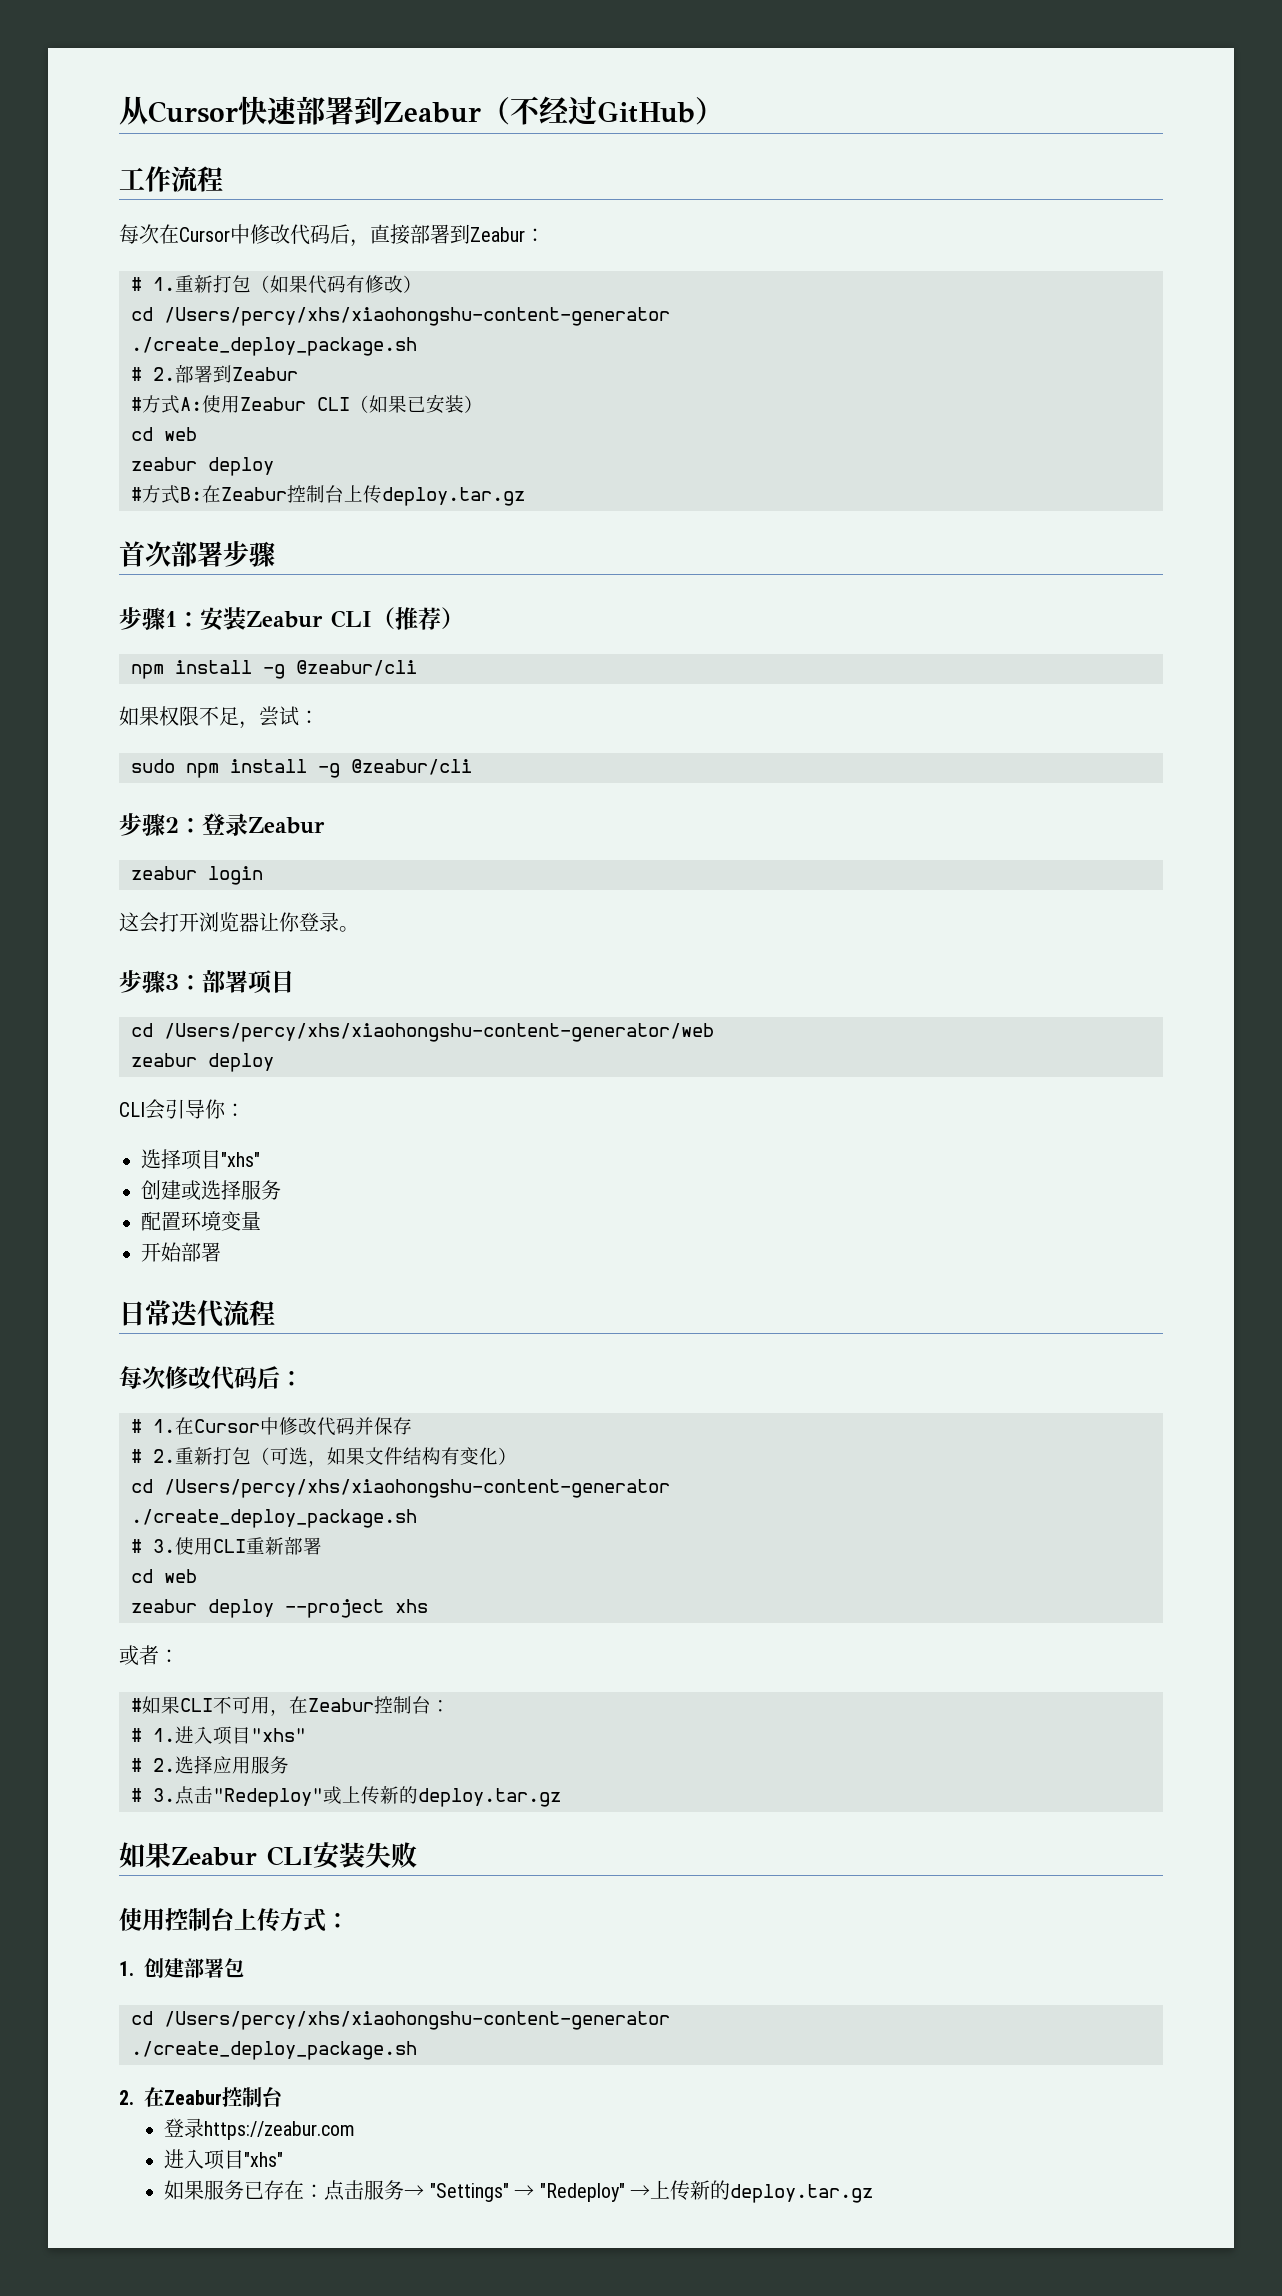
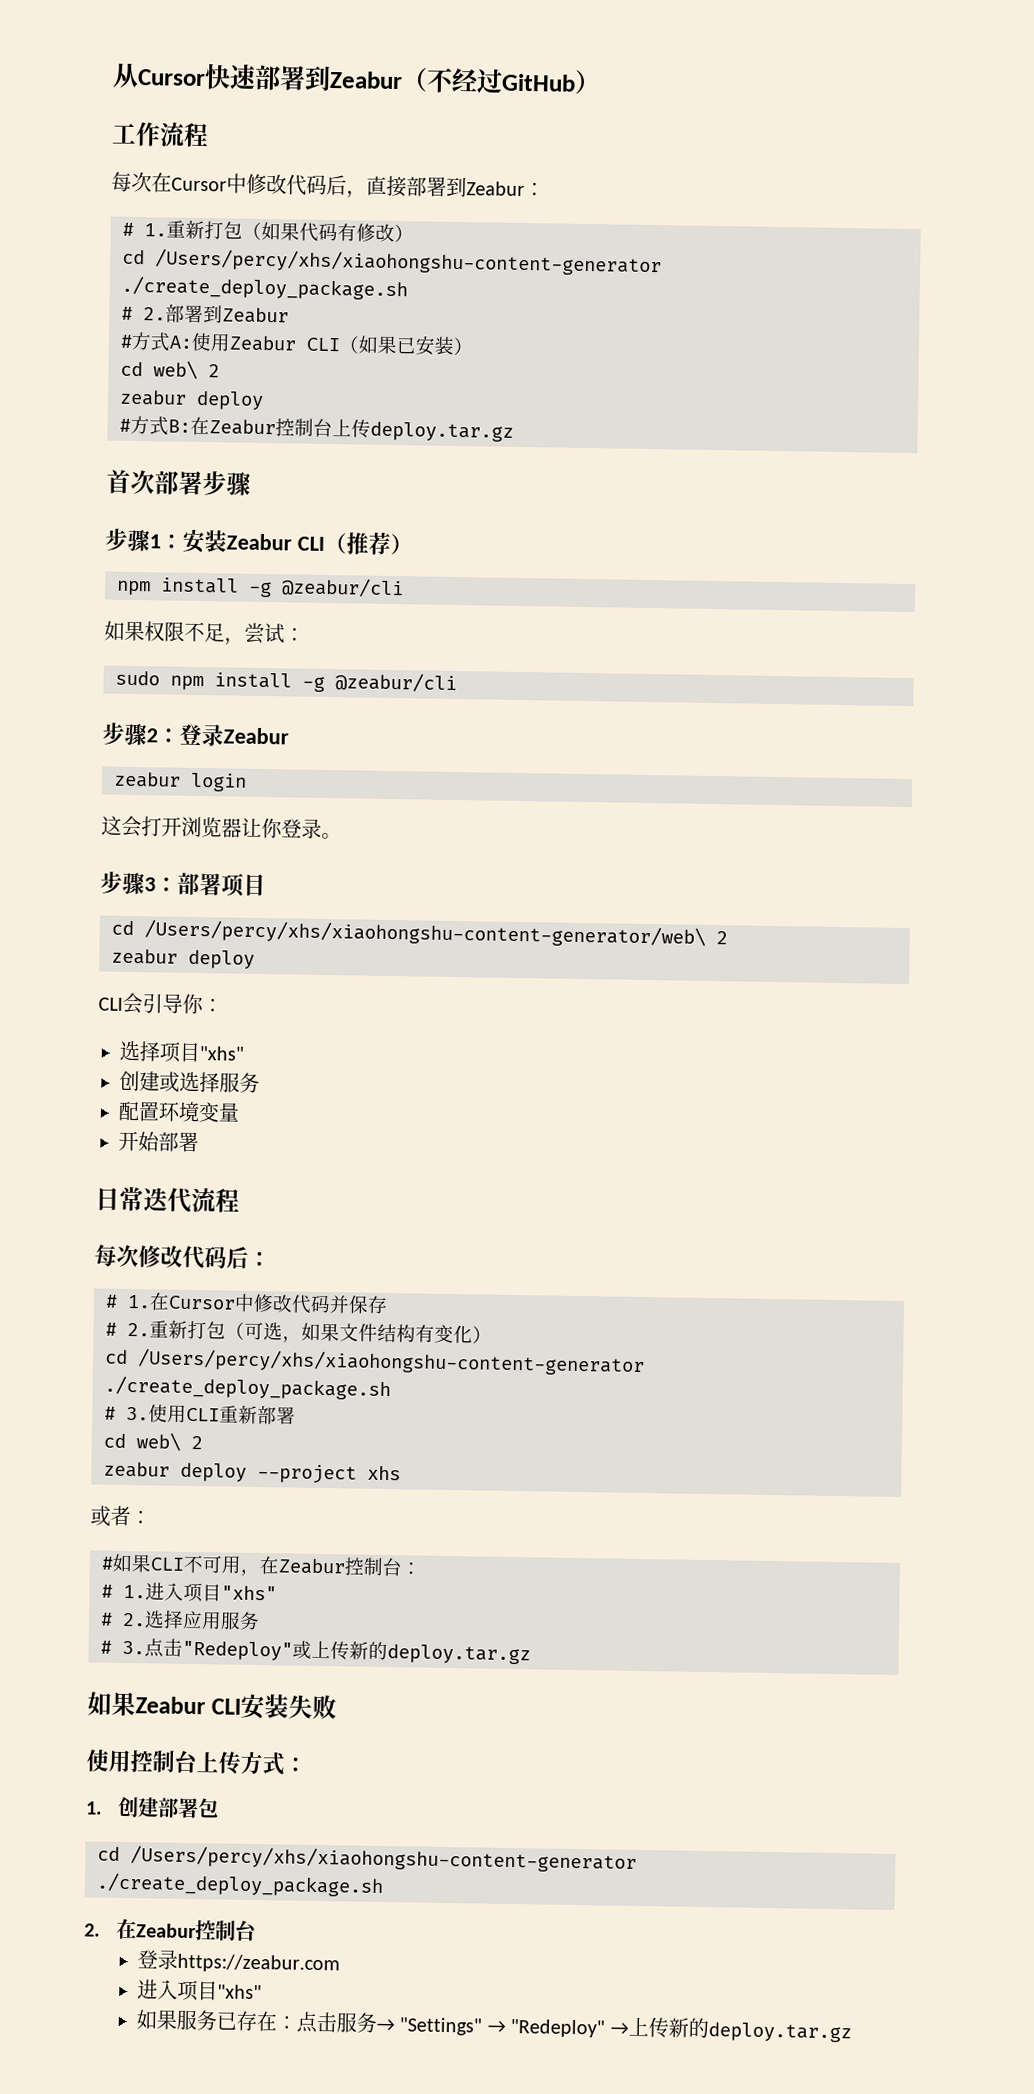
[164,427,197,441] web -> [153,360,220,379] web\ 2
[164,1023,714,1042] /Users/percy/xhs/xiaohongshu-content-generator/web -> [144,919,728,948] /Users/percy/xhs/xiaohongshu-content-generator/web\ 2
[164,1569,197,1583] web -> [136,1432,203,1451] web\ 2

